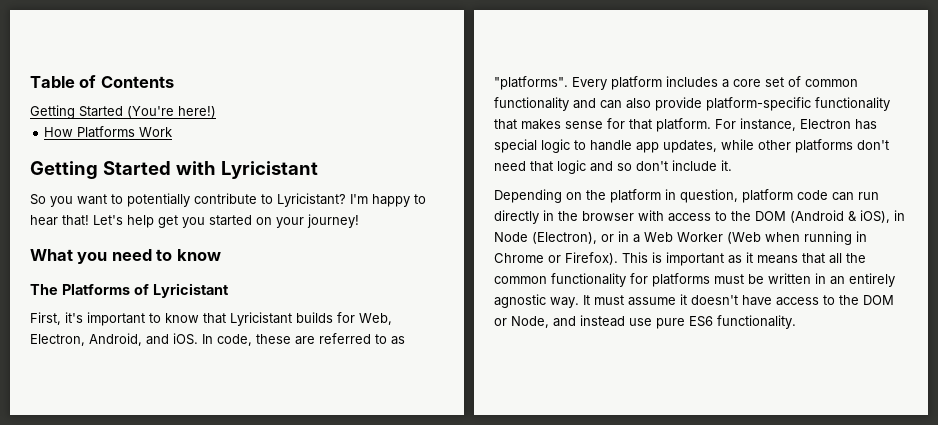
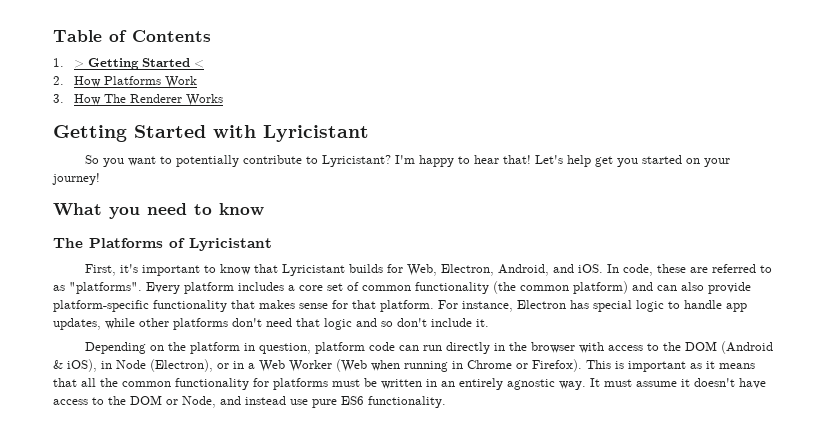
[30,105,216,119] [44,126,173,138] Getting Started (You're here!) // How Platforms Work -> [53,58,205,70] [53,76,198,88] [53,94,224,106] 1. > Getting Started < // 2. How Platforms Work // 3. How The Renderer Works
(569, 104) none -> [493,281,628,294] (the common platform)

